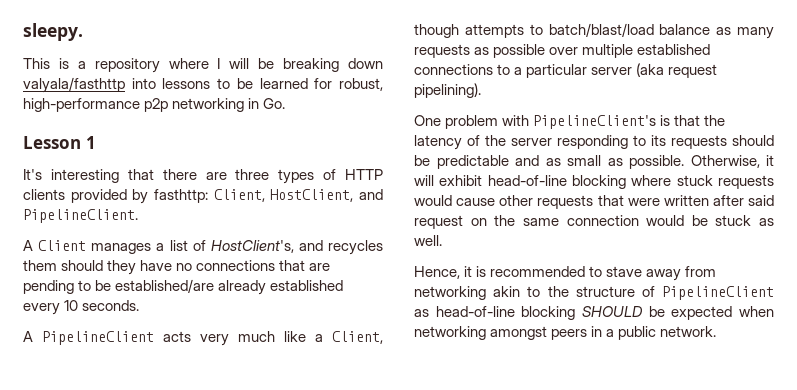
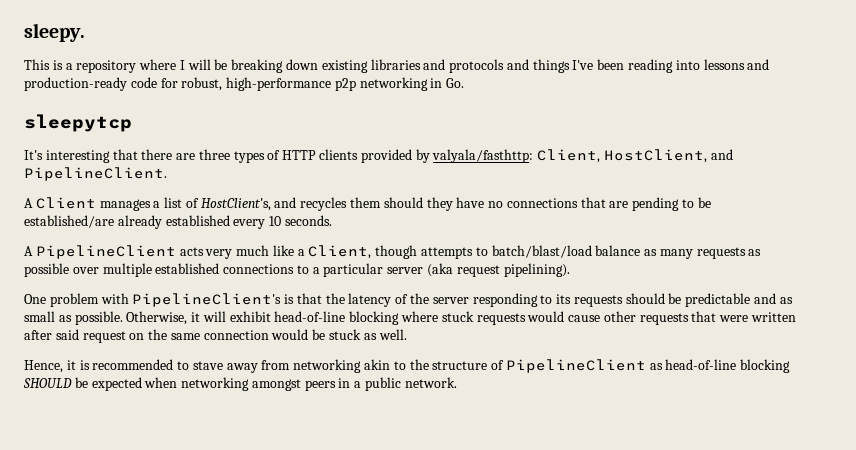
[23,77,308,93] valyala/fasthttp into lessons to be learned -> [321,59,770,73] [24,77,157,91] existing libraries and protocols and things I've been reading into lessons and production-ready code
[23,136,96,149] Lesson 1 -> [24,114,132,132] sleepytcp
[154,189,208,203] fasthttp: -> [432,149,534,163] valyala/fasthttp:

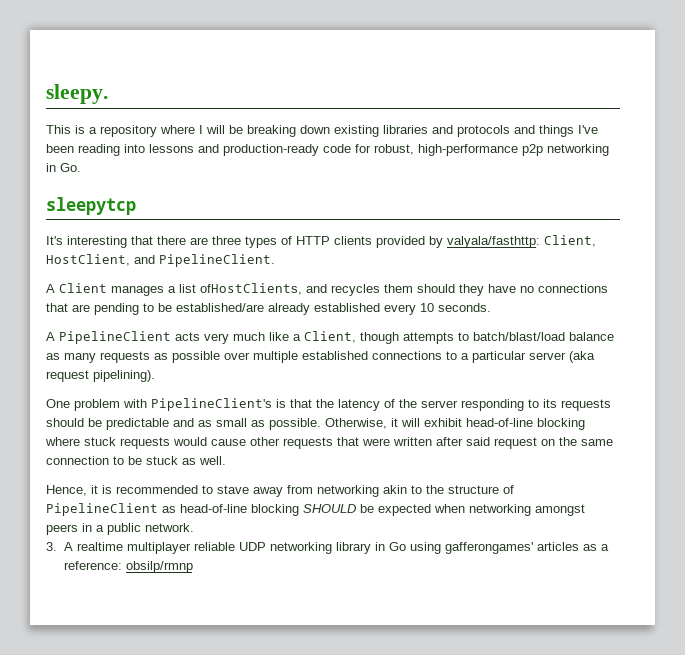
[185,198,271,211] of HostClient's, -> [200,283,302,295] ofHostClients,
[271,329,309,340] would -> [113,456,124,465] to
(457, 382) none -> [46,542,609,554] [63,561,193,573] // 3. A realtime multiplayer reliable UDP networking library in Go using gafferongames' articles as a reference: obsilp/rmnp

